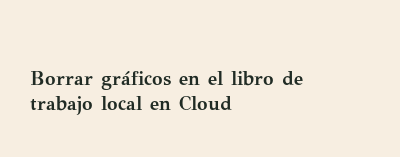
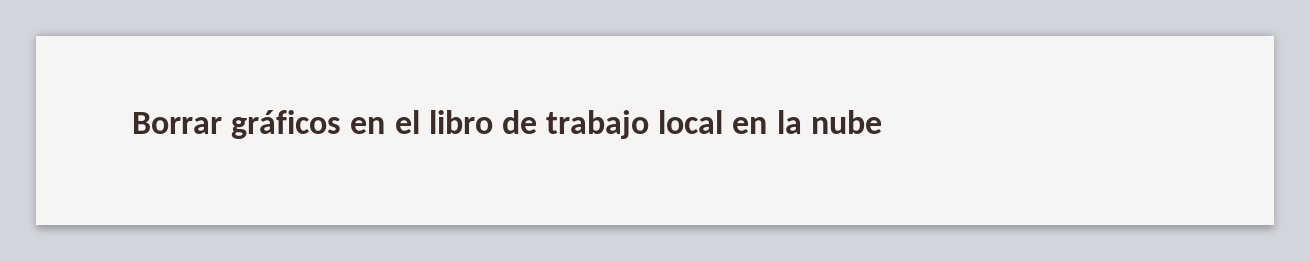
[179,95,232,111] Cloud -> [776,110,882,134] la nube

